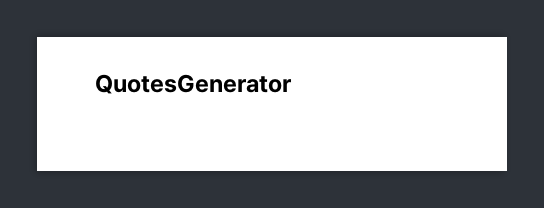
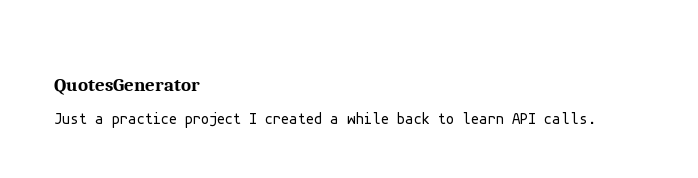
(292, 84) none -> [54,112,596,128] // Just a practice project I created a while back to learn API calls.

